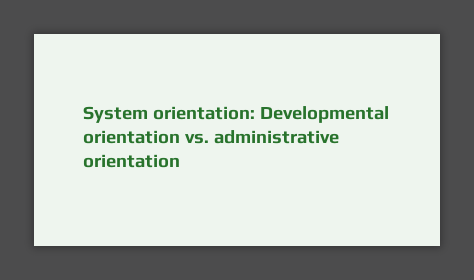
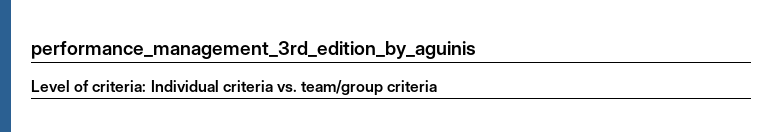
[83,106,389,123] [83,130,339,144] [83,154,180,168] System orientation: Developmental orientation vs. administrative orientation -> [31,41,476,59] [31,80,438,96] performance_management_3rd_edition_by_aguinis // Level of criteria: Individual criteria vs. team/group criteria

